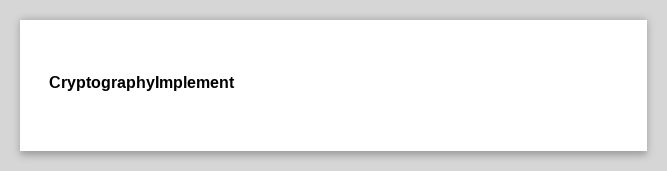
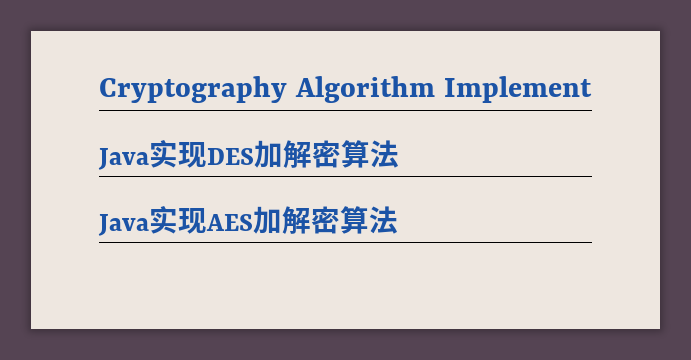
[49,76,235,91] CryptographyImplement -> [99,76,592,103] [98,140,399,170] [98,206,398,236] Cryptography Algorithm Implement // Java实现DES加解密算法 // Java实现AES加解密算法

